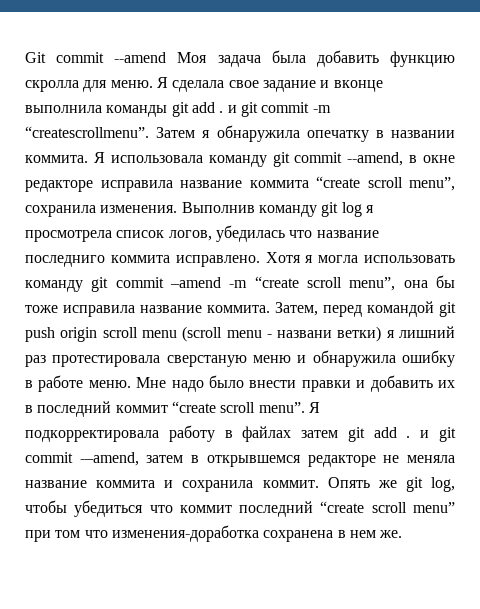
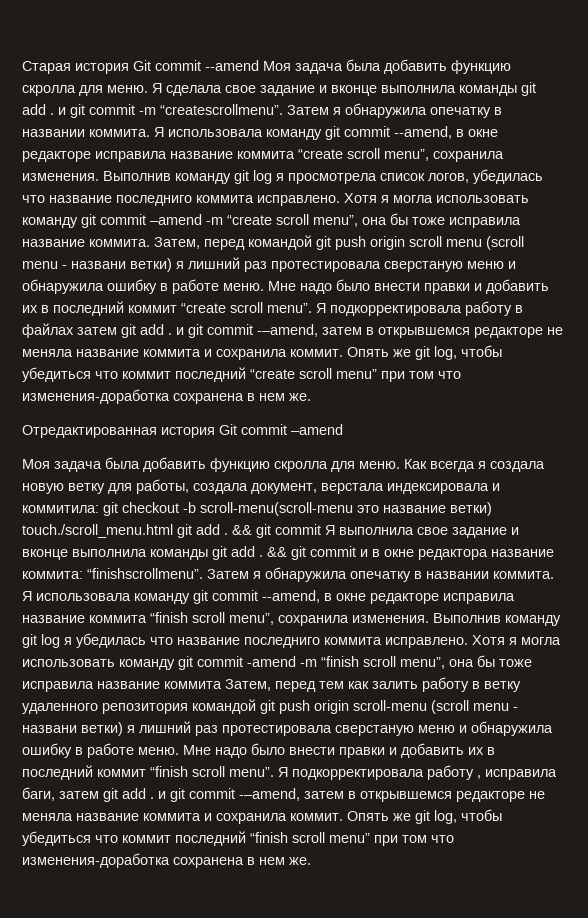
(25, 57) none -> [22,61,129,74] Старая история
(403, 534) none -> [22,424,343,438] [22,457,545,472] [22,479,500,494] [22,502,492,516] [22,524,519,538] [22,546,554,560] [22,567,554,582] [22,590,515,604] [22,612,561,626] [22,633,561,648] [22,655,532,670] [22,677,521,692] [22,699,518,714] [22,721,553,736] [22,743,495,758] [22,765,557,780] [22,787,545,802] [22,809,502,824] [22,831,454,846] [22,853,311,868] // Отредактированная история Git commit –amend // Моя задача была добавить функцию скролла для меню. Как всегда я создала новую ветку для работы, создала документ, верстала индексировала и коммитила: git checkout -b scroll-menu(scroll-menu это название ветки) touch./scroll_menu.html git add . && git commit Я выполнила свое задание и вконце выполнила команды git add . && git commit и в окне редактора название коммита: “finishscrollmenu”. Затем я обнаружила опечатку в названии коммита. Я использовала команду git commit --amend, в окне редакторе исправила название коммита “finish scroll menu”, сохранила изменения. Выполнив команду git log я убедилась что название последниго коммита исправлено. Хотя я могла использовать команду git commit -amend -m “finish scroll menu”, она бы тоже исправила название коммита Затем, перед тем как залить работу в ветку удаленного репозитория командой git push origin scroll-menu (scroll menu - названи ветки) я лишний раз протестировала сверстаную меню и обнаружила ошибку в работе меню. Мне надо было внести правки и добавить их в последний коммит “finish scroll menu”. Я подкорректировала работу , исправила баги, затем git add . и git commit -–amend, затем в открывшемся редакторе не меняла название коммита и сохранила коммит. Опять же git log, чтобы убедиться что коммит последний “finish scroll menu” при том что изменения-доработка сохранена в нем же.

